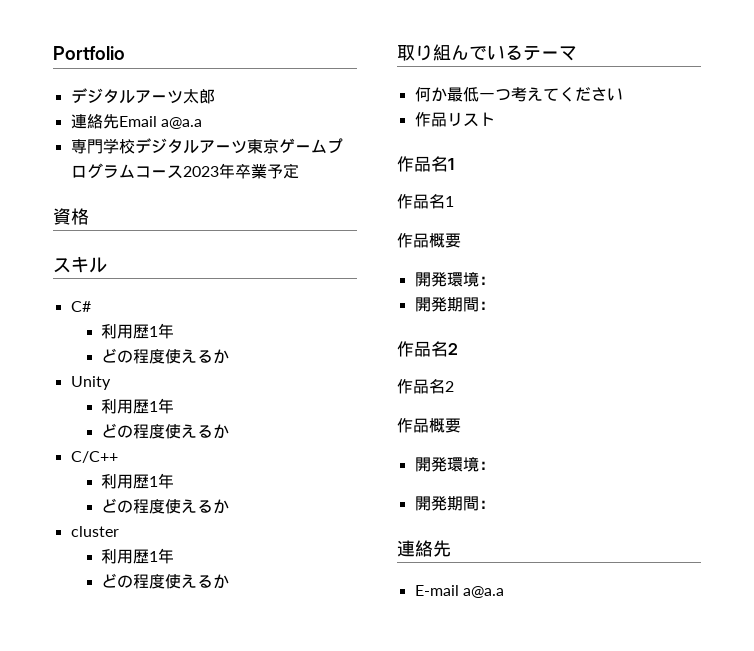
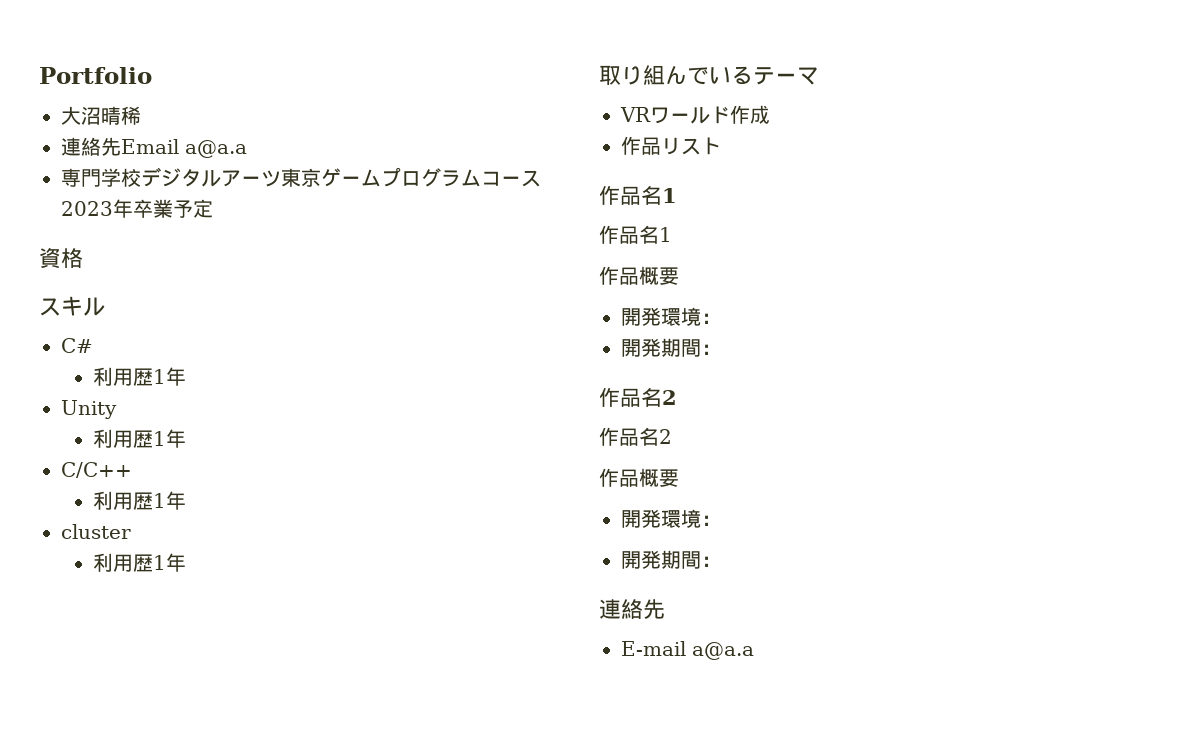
[70,88,215,104] デジタルアーツ太郎 -> [61,106,141,125] 大沼晴稀
[101,348,230,364] // どの程度使えるか -> (187, 376) none
[101,423,230,439] // どの程度使えるか -> (187, 438) none
[101,498,230,514] // どの程度使えるか -> (187, 500) none
[101,573,230,589] // どの程度使えるか -> (187, 562) none
[414,87,623,102] 何か最低一つ考えてください -> [620,105,770,124] VRワールド作成

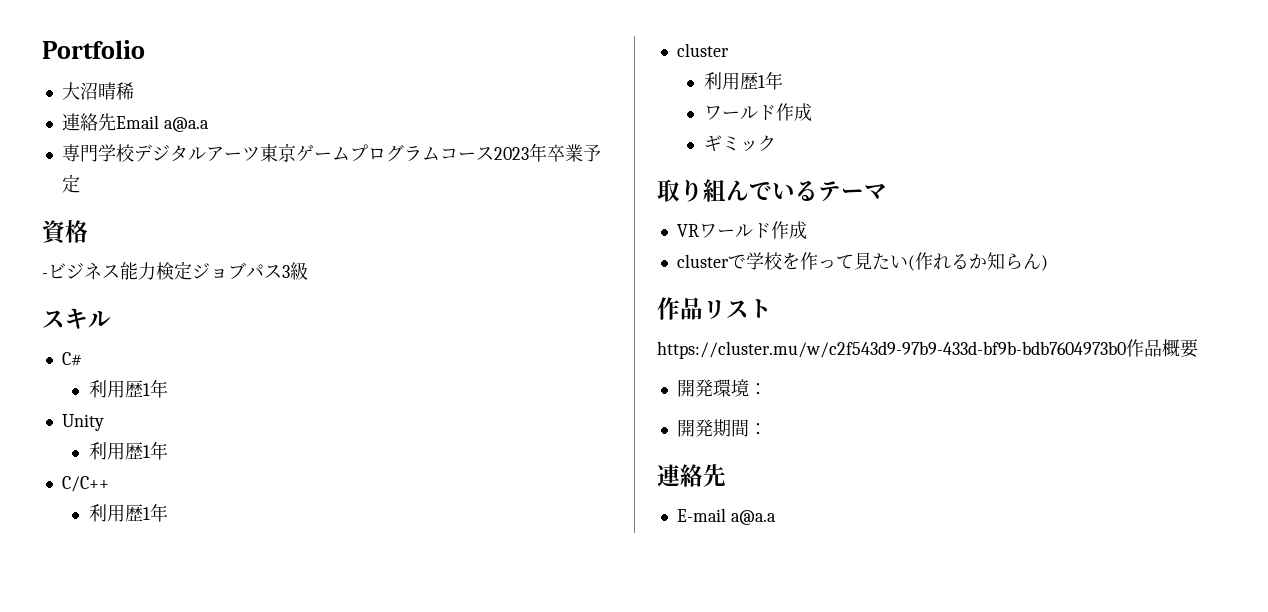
(83, 258) none -> [42,261,308,280] // -ビジネス能力検定ジョブパス3級
(187, 562) none -> [703,103,812,121] [703,135,776,152] // ワールド作成 // ギミック
[621,136,721,155] [599,186,677,205] [599,225,672,244] [599,266,679,285] [621,307,721,326] [621,338,721,357] [599,388,677,407] [599,427,672,446] 作品リスト // 作品名1 // 作品名1 // 作品概要 // 開発環境： // 開発期間： // 作品名2 // 作品名2 // -> [676,252,1048,271] [657,297,772,320] [657,341,1126,359] clusterで学校を作って見たい(作れるか知らん) // 作品リスト // https://cluster.mu/w/c2f543d9-97b9-433d-bf9b-bdb7604973b0

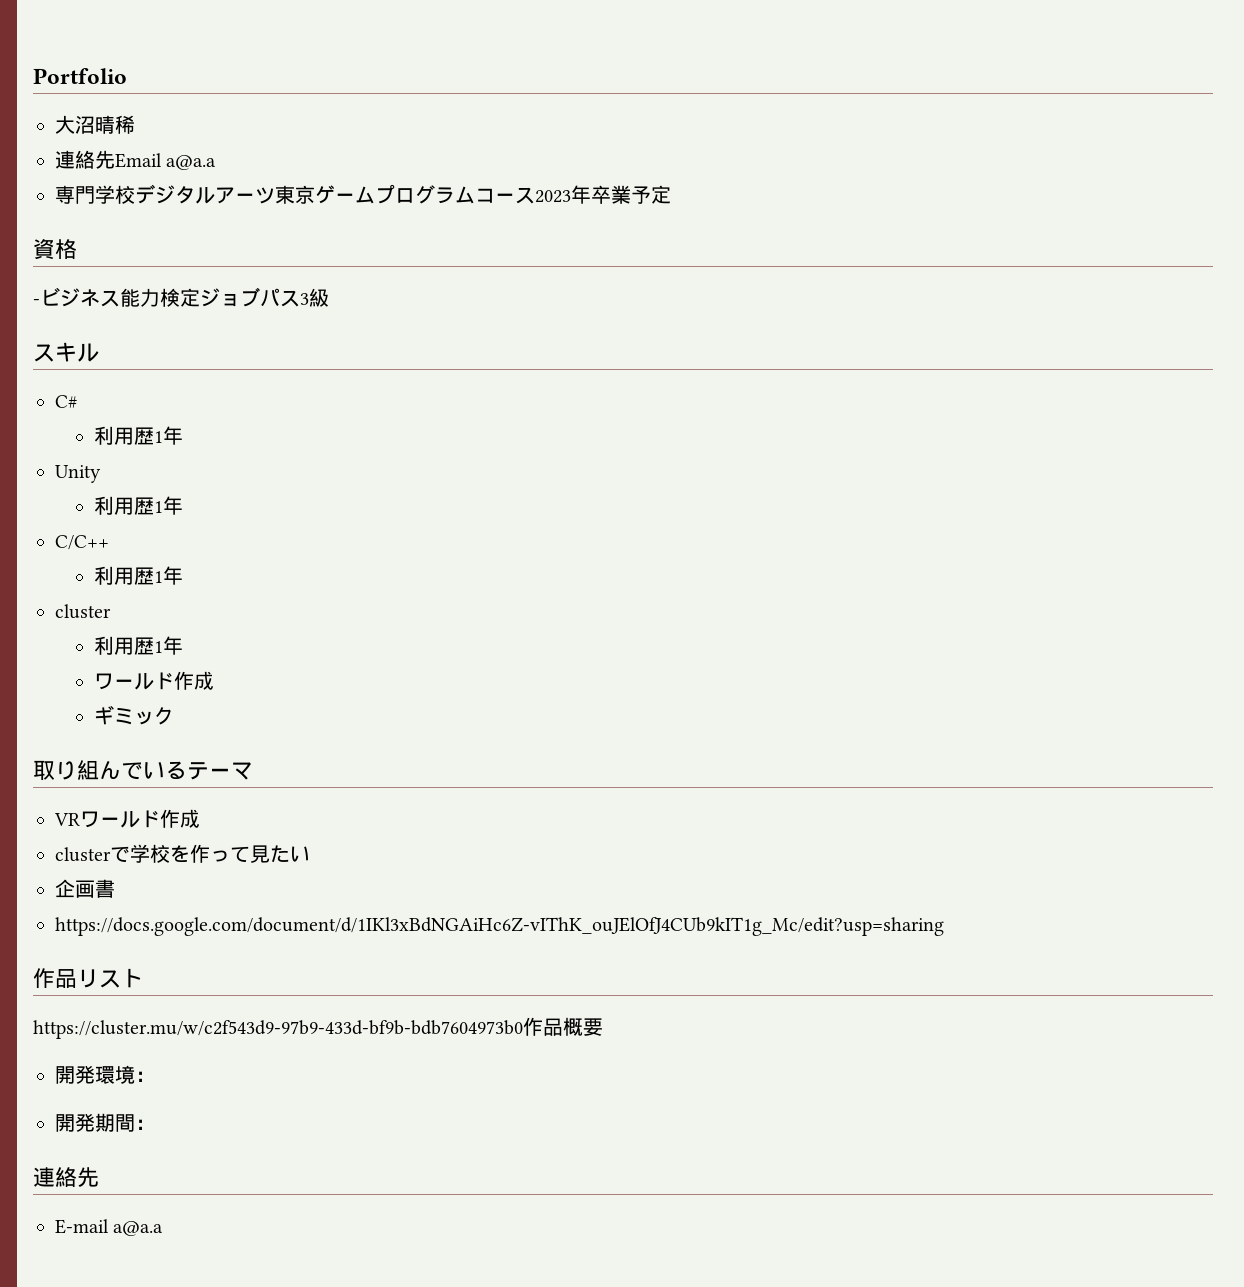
[907,252,1048,271] (作れるか知らん) -> [55,879,115,898] [55,917,944,936] // 企画書 // https://docs.google.com/document/d/1IKl3xBdNGAiHc6Z-vIThK_ouJElOfJ4CUb9kIT1g_Mc/edit?usp=sharing

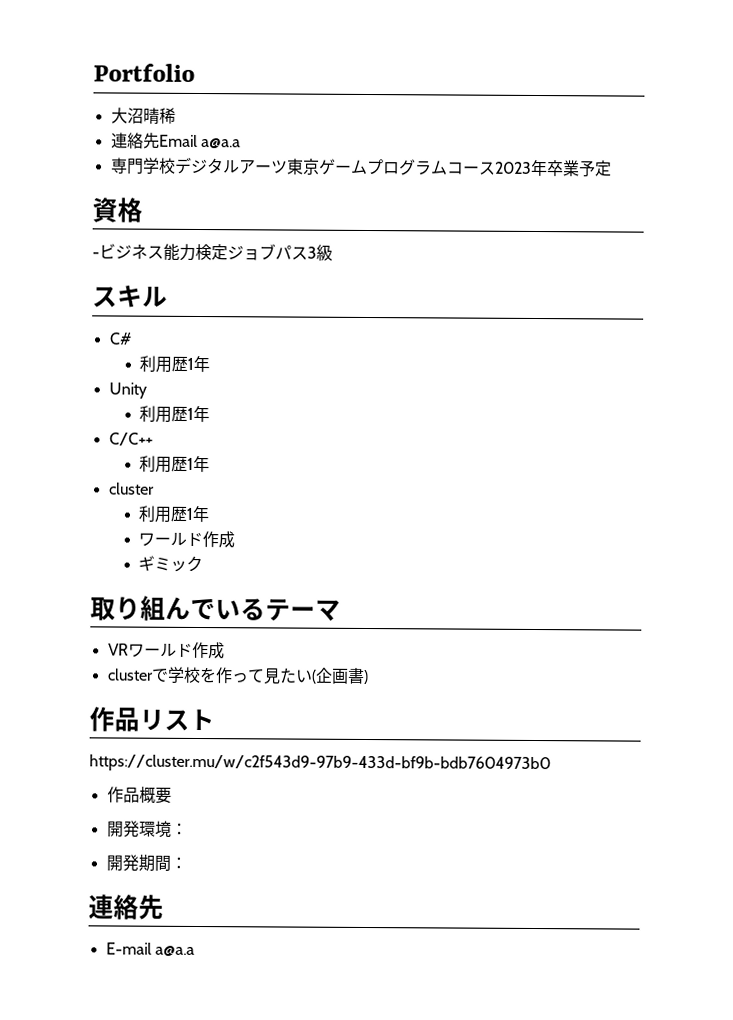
(310, 854) // -> [310,669,317,684] (
[55,917,944,936] // https://docs.google.com/document/d/1IKl3xBdNGAiHc6Z-vIThK_ouJElOfJ4CUb9kIT1g_Mc/edit?usp=sharing -> [362,669,369,685] )
(523, 1029) none -> (551, 764) //

